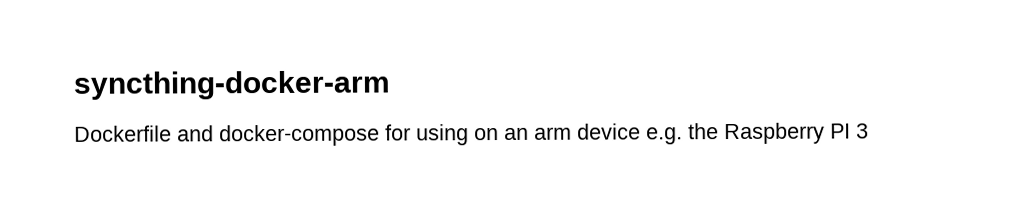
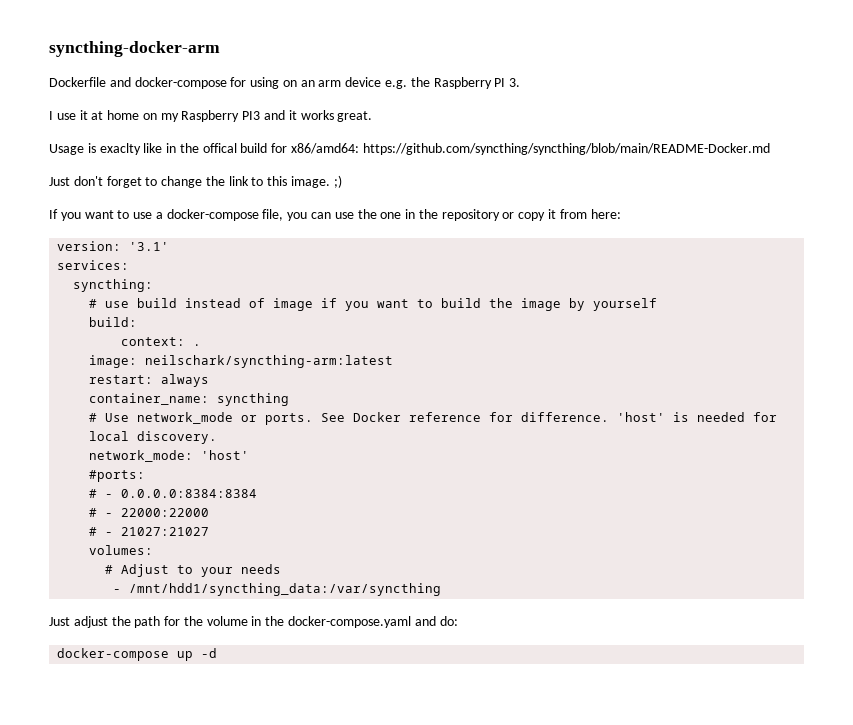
[856,123,869,139] 3 -> [509,78,521,87] [49,110,373,122] [49,143,770,155] [49,175,342,188] [49,209,621,221] [57,241,170,251] [57,260,130,270] [73,279,154,292] [89,298,658,311] [89,317,138,327] [121,337,202,346] [89,355,394,368] [89,374,210,387] [89,393,290,406] [89,412,778,425] [89,431,218,444] [89,450,250,462] [89,470,146,482] [89,489,258,498] [89,508,210,517] [89,527,210,536] [89,545,154,555] [105,564,282,577] [113,583,442,596] [49,616,458,628] [57,648,218,661] 3. // I use it at home on my Raspberry PI3 and it works great. // Usage is exaclty like in the offical build for x86/amd64: https://github.com/syncthing/syncthing/blob/main/README-Docker.md // Just don't forget to change the link to this image. ;) // If you want to use a docker-compose file, you can use the one in the repository or copy it from here: // version: '3.1' // services: // syncthing: // # use build instead of image if you want to build the image by yourself // build: // context: . // image: neilschark/syncthing-arm:latest // restart: always // container_name: syncthing // # Use network_mode or ports. See Docker reference for difference. 'host' is needed for local discovery. // network_mode: 'host' // #ports: // # - 0.0.0.0:8384:8384 // # - 22000:22000 // # - 21027:21027 // volumes: // # Adjust to your needs // - /mnt/hdd1/syncthing_data:/var/syncthing // Just adjust the path for the volume in the docker-compose.yaml and do: // docker-compose up -d

